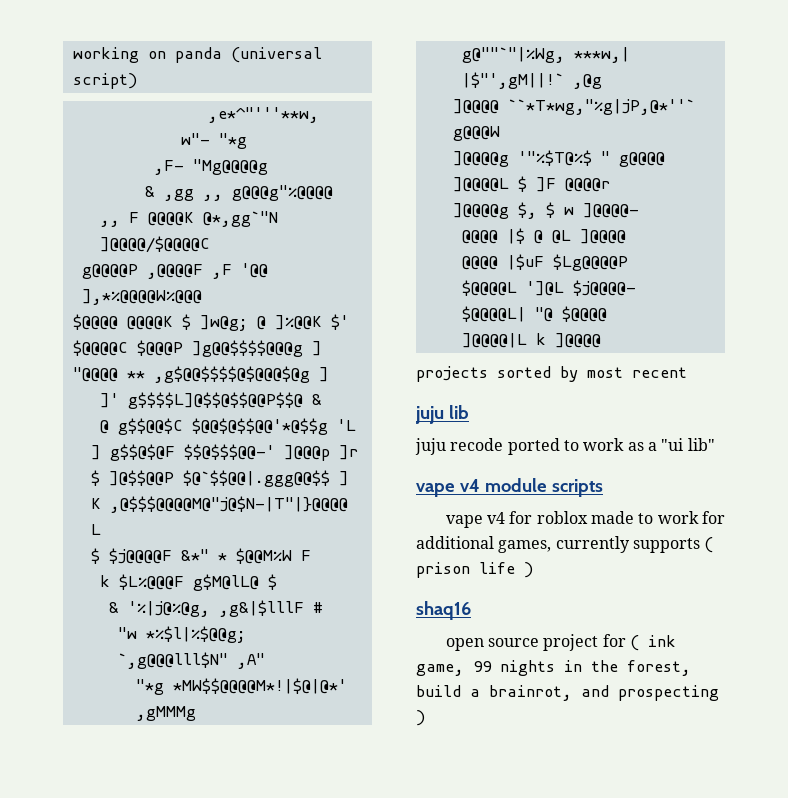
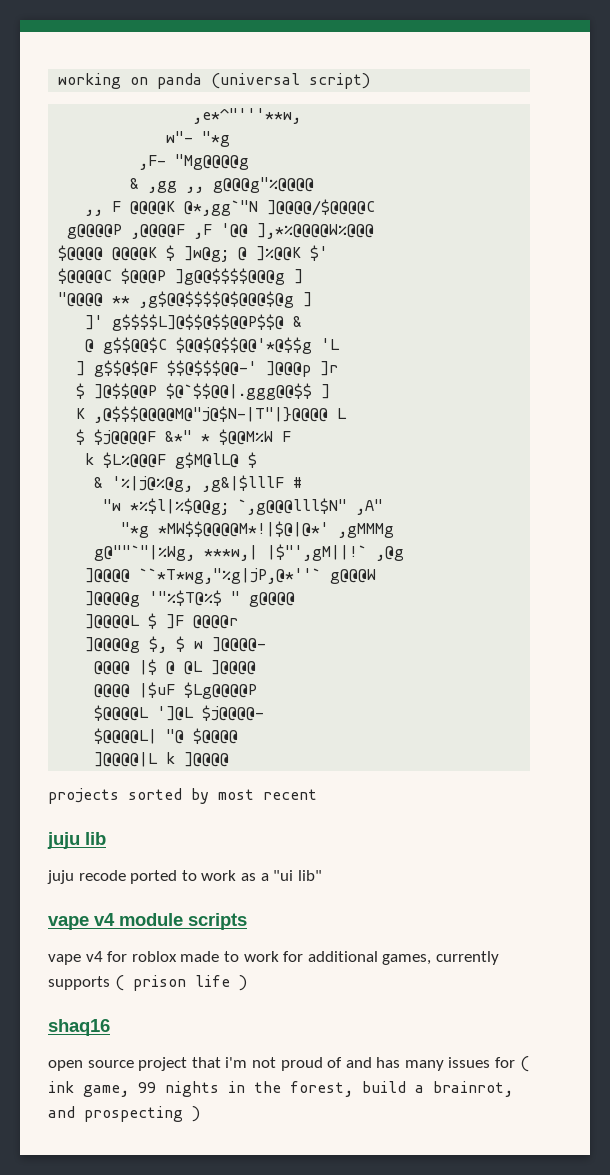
(599, 642) none -> [191,1057,491,1071] that i'm not proud of and has many issues

